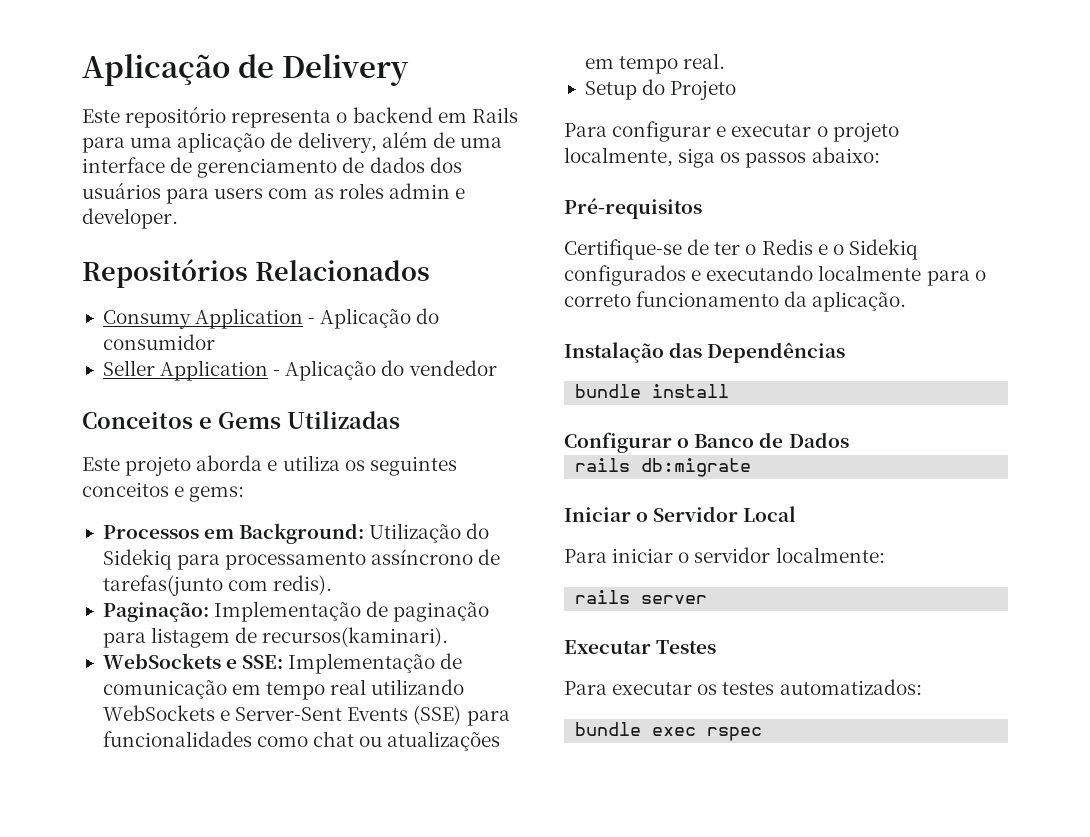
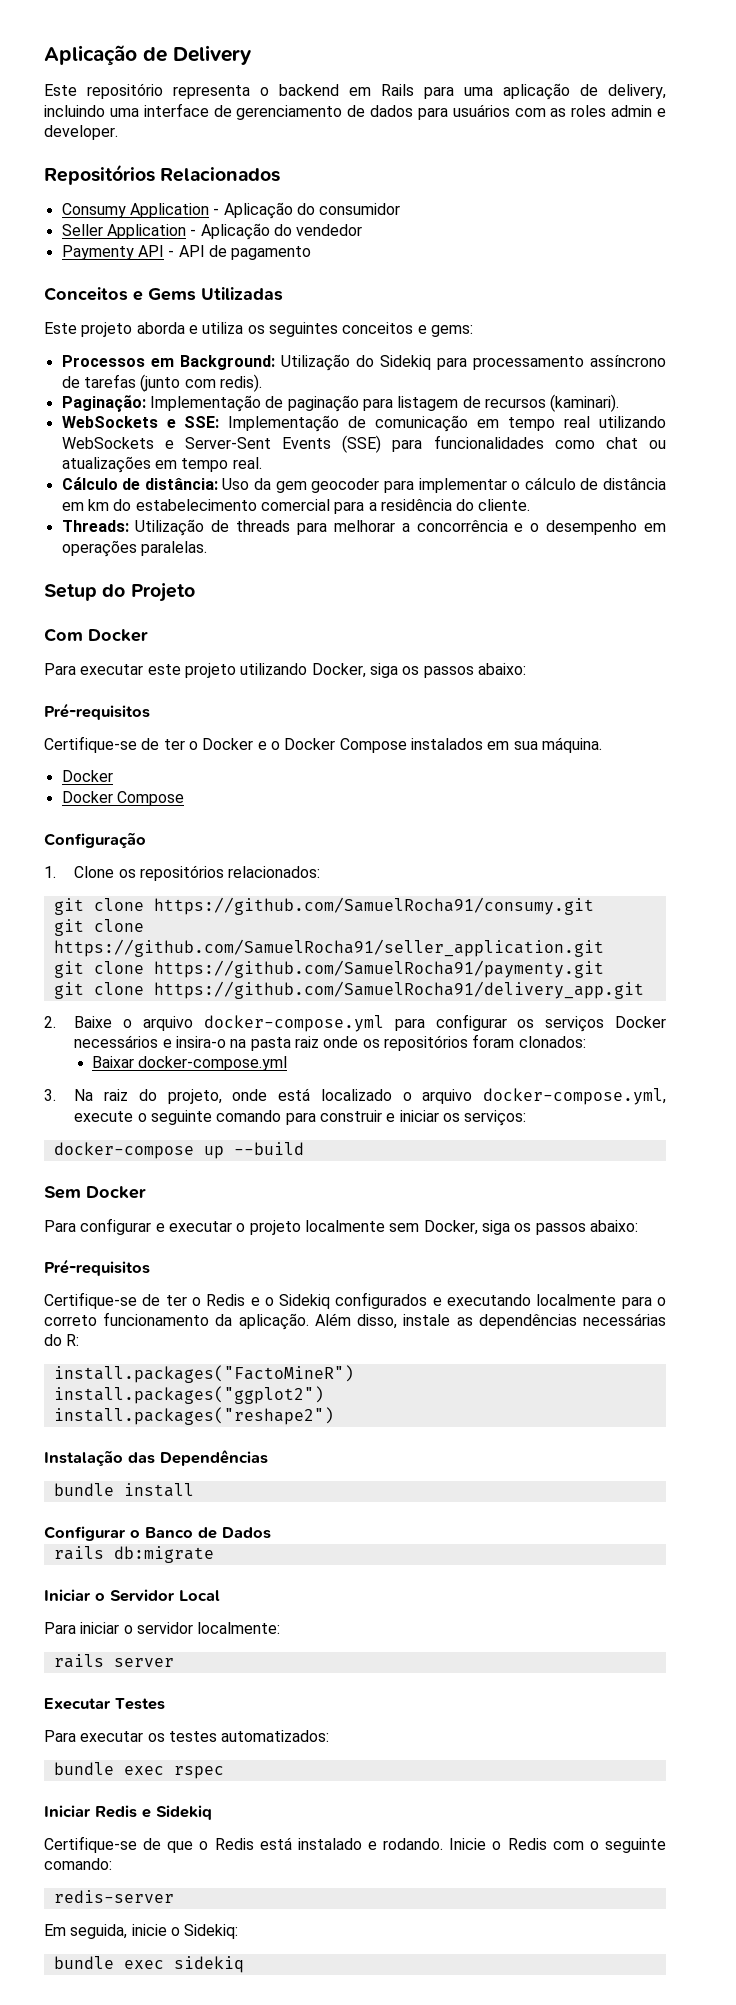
[381,131,455,148] além de -> [44,105,105,117] incluindo
[429,157,462,173] [82,182,264,204] dos usuários para users -> [417,104,510,120] para usuários
(497, 368) none -> [61,245,312,260] // Paymenty API - API de pagamento
[102,575,223,596] tarefas(junto -> [83,374,181,392] tarefas (junto
[262,627,449,647] recursos(kaminari). -> [484,394,620,412] recursos (kaminari).
[584,79,737,100] Setup do Projeto -> [61,477,667,493] [61,499,531,514] [61,519,667,536] [61,540,207,557] [44,583,195,602] [44,628,148,642] [44,663,526,678] [44,703,150,720] [44,736,602,753] [61,770,113,782] [61,791,184,806] [44,832,146,848] [44,865,321,881] [53,897,594,915] [53,919,144,936] [53,939,604,957] [53,960,604,978] [53,981,644,999] [44,1014,667,1032] [74,1034,586,1051] [92,1056,288,1071] [44,1088,666,1105] [74,1110,527,1126] [53,1142,304,1159] [44,1186,146,1199] Cálculo de distância: Uso da gem geocoder para implementar o cálculo de distância em km do estabelecimento comercial para a residência do cliente. // Threads: Utilização de threads para melhorar a concorrência e o desempenho em operações paralelas. // Setup do Projeto // Com Docker // Para executar este projeto utilizando Docker, siga os passos abaixo: // Pré-requisitos // Certifique-se de ter o Docker e o Docker Compose instalados em sua máquina. // Docker // Docker Compose // Configuração // 1. Clone os repositórios relacionados: // git clone https://github.com/SamuelRocha91/consumy.git // git clone https://github.com/SamuelRocha91/seller_application.git // git clone https://github.com/SamuelRocha91/paymenty.git // git clone https://github.com/SamuelRocha91/delivery_app.git // 2. Baixe o arquivo docker-compose.yml para configurar os serviços Docker necessários e insira-o na pasta raiz onde os repositórios foram clonados: // Baixar docker-compose.yml // 3. Na raiz do projeto, onde está localizado o arquivo docker-compose.yml, execute o seguinte comando para construir e iniciar os serviços: // docker-compose up --build // Sem Docker
[564,147,673,167] localmente, -> [304,1220,478,1235] localmente sem Docker,
(907, 301) none -> [314,1313,666,1329] [44,1334,80,1346] [53,1365,354,1383] [53,1386,324,1404] [53,1407,334,1425] Além disso, instale as dependências necessárias do R: // install.packages("FactoMineR") // install.packages("ggplot2") // install.packages("reshape2")
(763, 734) none -> [44,1805,212,1820] [44,1836,666,1853] [44,1858,112,1870] [53,1890,174,1903] [44,1924,239,1939] [53,1956,244,1973] // Iniciar Redis e Sidekiq // Certifique-se de que o Redis está instalado e rodando. Inicie o Redis com o seguinte comando: // redis-server // Em seguida, inicie o Sidekiq: // bundle exec sidekiq

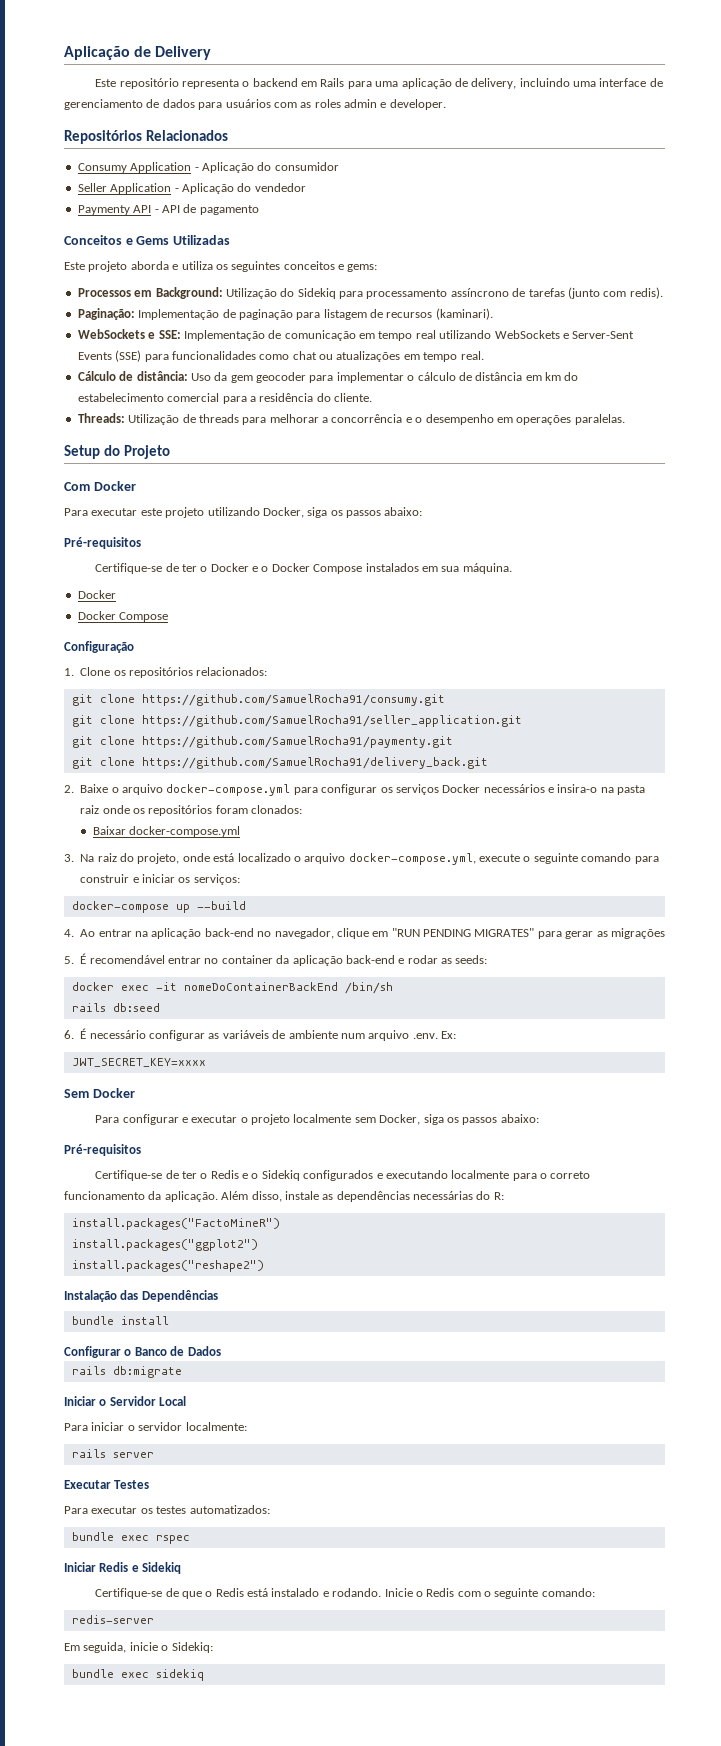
[153,981,644,999] https://github.com/SamuelRocha91/delivery_app.git -> [141,757,488,769] https://github.com/SamuelRocha91/delivery_back.git
(304, 1148) none -> [64,928,665,939] [64,953,488,966] [71,982,393,994] [71,1003,160,1012] [64,1028,456,1041] [71,1058,206,1067] // 4. Ao entrar na aplicação back-end no navegador, clique em "RUN PENDING MIGRATES" para gerar as migrações // 5. É recomendável entrar no container da aplicação back-end e rodar as seeds: // docker exec -it nomeDoContainerBackEnd /bin/sh // rails db:seed // 6. É necessário configurar as variáveis de ambiente num arquivo .env. Ex: // JWT_SECRET_KEY=xxxx

